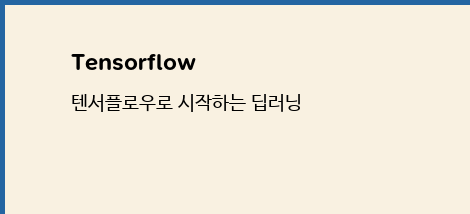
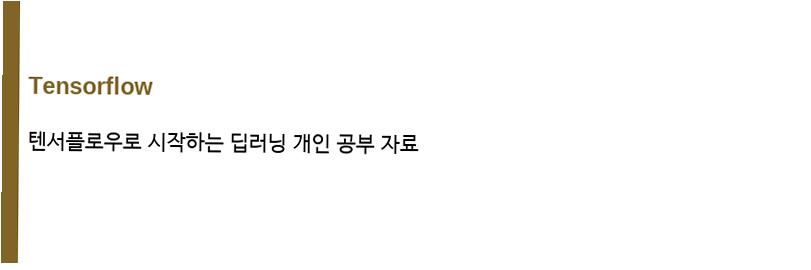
(303, 103) none -> [292,134,419,155] 개인 공부 자료

